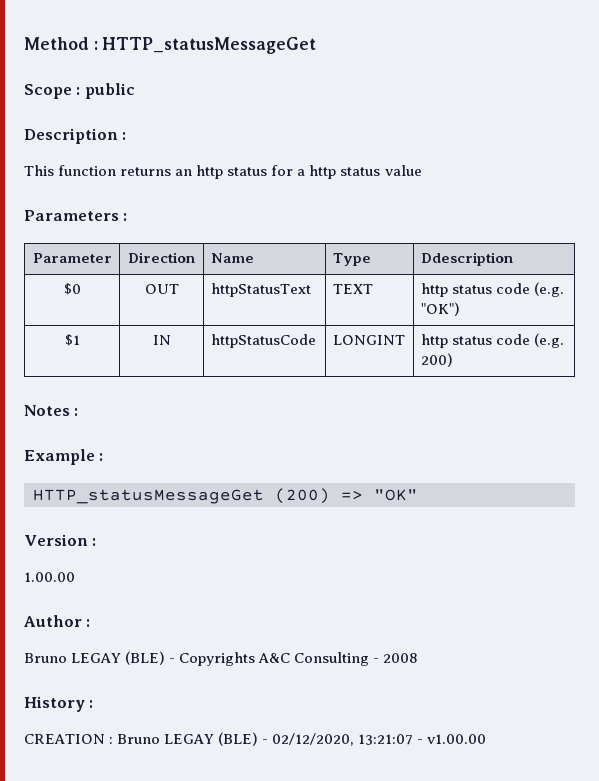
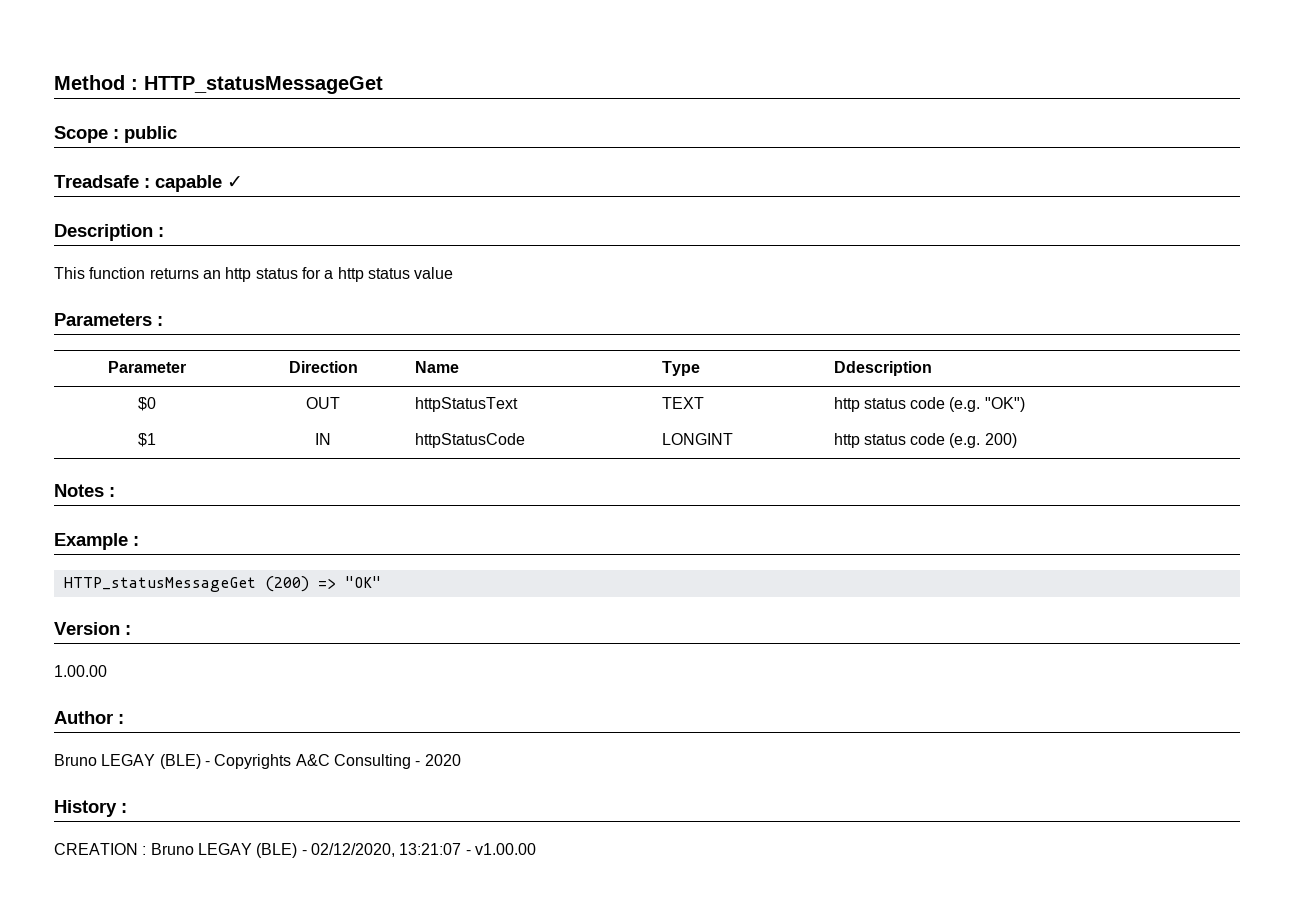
(135, 91) none -> [54,175,243,192] // Treadsafe : capable ✓
[383,653,419,663] 2008 -> [424,754,461,766] 2020

